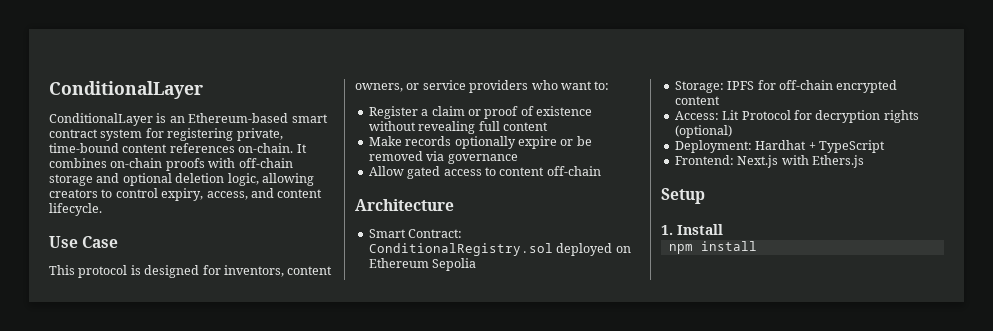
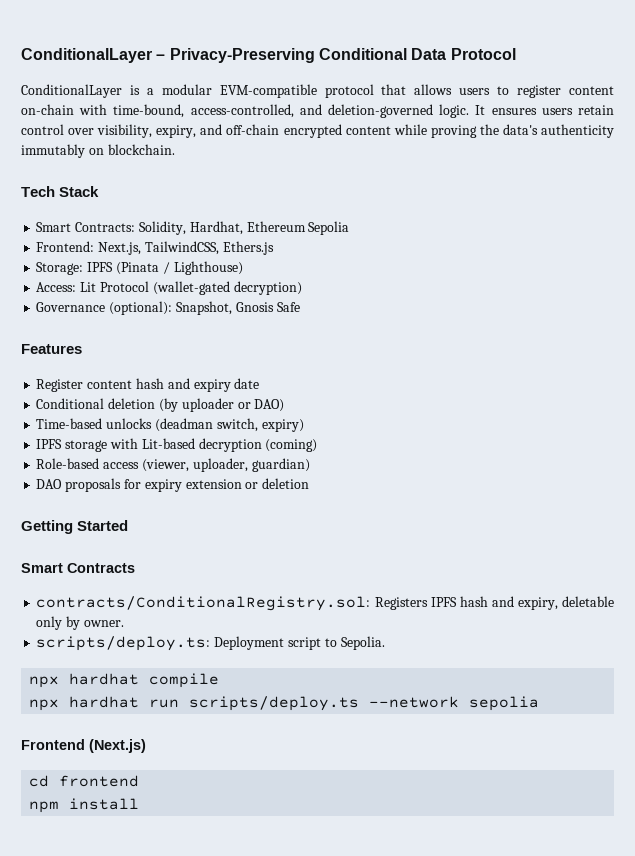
[49,81,203,99] [49,113,328,126] [49,128,283,141] [49,143,307,153] [49,158,293,171] [49,173,314,186] [49,188,323,201] [49,203,102,216] [49,236,119,248] [49,265,333,278] [355,80,610,93] [368,106,592,119] [368,121,548,134] [368,136,592,149] [368,151,518,164] [368,166,601,179] [355,199,454,211] [368,229,463,238] [368,243,631,256] [368,258,477,271] [674,80,898,93] [674,96,720,105] [674,110,919,123] [674,125,732,138] [674,140,885,153] [674,155,864,168] [661,188,705,204] [661,224,723,235] ConditionalLayer // ConditionalLayer is an Ethereum-based smart contract system for registering private, time-bound content references on-chain. It combines on-chain proofs with off-chain storage and optional deletion logic, allowing creators to control expiry, access, and content lifecycle. // Use Case // This protocol is designed for inventors, content owners, or service providers who want to: // Register a claim or proof of existence without revealing full content // Make records optionally expire or be removed via governance // Allow gated access to content off-chain // Architecture // Smart Contract: ConditionalRegistry.sol deployed on Ethereum Sepolia // Storage: IPFS for off-chain encrypted content // Access: Lit Protocol for decryption rights (optional) // Deployment: Hardhat + TypeScript // Frontend: Next.js with Ethers.js // Setup // 1. Install -> [21,48,516,63] [21,84,614,98] [21,104,614,118] [21,124,614,138] [21,144,175,158] [21,186,100,197] [36,221,350,235] [36,241,274,255] [36,261,243,275] [36,281,302,295] [36,301,300,315] [21,344,82,354] [36,378,260,392] [36,398,285,412] [36,418,304,432] [36,438,318,452] [36,458,310,472] [36,478,310,492] [21,520,129,534] [21,563,135,573] [36,596,614,611] [36,616,124,630] [36,636,385,651] [29,673,220,688] [29,696,540,711] [21,739,146,753] [29,775,140,787] ConditionalLayer – Privacy-Preserving Conditional Data Protocol // ConditionalLayer is a modular EVM-compatible protocol that allows users to register content on-chain with time-bound, access-controlled, and deletion-governed logic. It ensures users retain control over visibility, expiry, and off-chain encrypted content while proving the data's authenticity immutably on blockchain. // Tech Stack // Smart Contracts: Solidity, Hardhat, Ethereum Sepolia // Frontend: Next.js, TailwindCSS, Ethers.js // Storage: IPFS (Pinata / Lighthouse) // Access: Lit Protocol (wallet-gated decryption) // Governance (optional): Snapshot, Gnosis Safe // Features // Register content hash and expiry date // Conditional deletion (by uploader or DAO) // Time-based unlocks (deadman switch, expiry) // IPFS storage with Lit-based decryption (coming) // Role-based access (viewer, uploader, guardian) // DAO proposals for expiry extension or deletion // Getting Started // Smart Contracts // contracts/ConditionalRegistry.sol: Registers IPFS hash and expiry, deletable only by owner. // scripts/deploy.ts: Deployment script to Sepolia. // npx hardhat compile // npx hardhat run scripts/deploy.ts --network sepolia // Frontend (Next.js) // cd frontend

